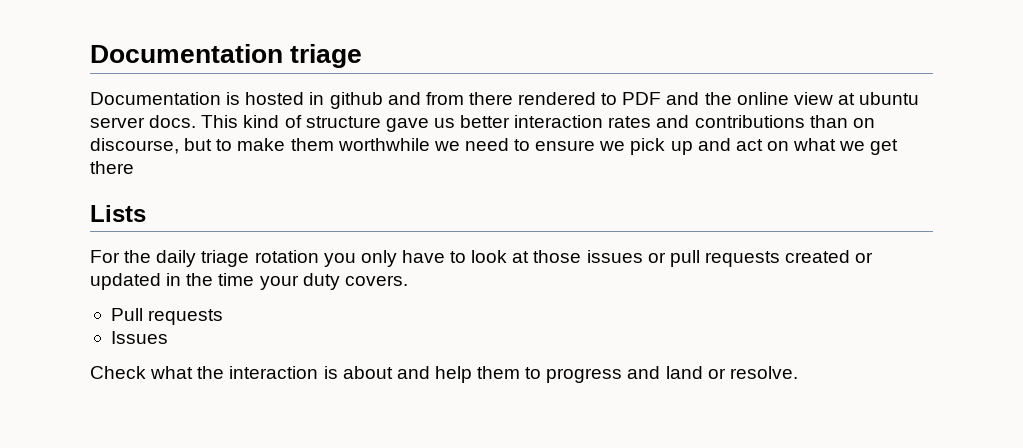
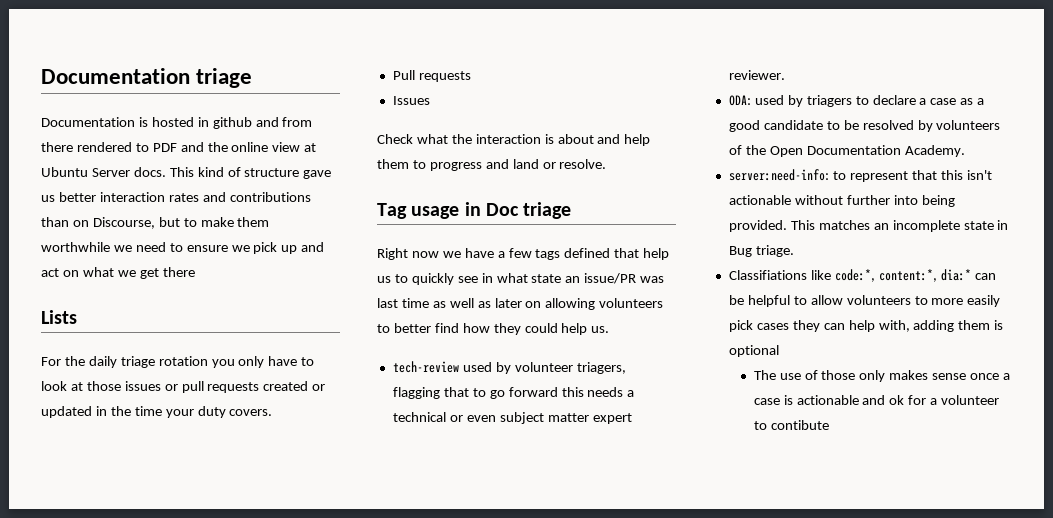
[859,92,920,105] [90,117,145,128] ubuntu server -> [41,167,130,177] Ubuntu Server
[90,138,179,154] discourse, -> [92,217,155,229] Discourse,
(798, 372) none -> [377,202,572,219] [377,248,670,260] [377,273,665,285] [377,298,664,310] [377,323,610,335] [392,361,626,374] [392,387,635,399] [392,412,632,424] [728,70,785,80] [728,95,985,107] [728,120,1001,132] [728,145,965,157] [728,169,992,182] [728,195,955,207] [728,220,1009,232] [728,245,794,257] [728,269,996,282] [728,295,1001,307] [728,320,1004,332] [728,345,779,357] [753,370,1011,382] [753,395,1000,405] [753,420,829,430] // Tag usage in Doc triage // Right now we have a few tags defined that help us to quickly see in what state an issue/PR was last time as well as later on allowing volunteers to better find how they could help us. // tech-review used by volunteer triagers, flagging that to go forward this needs a technical or even subject matter expert reviewer. // ODA: used by triagers to declare a case as a good candidate to be resolved by volunteers of the Open Documentation Academy. // server:need-info: to represent that this isn't actionable without further into being provided. This matches an incomplete state in Bug triage. // Classifiations like code:*, content:*, dia:* can be helpful to allow volunteers to more easily pick cases they can help with, adding them is optional // The use of those only makes sense once a case is actionable and ok for a volunteer to contibute

